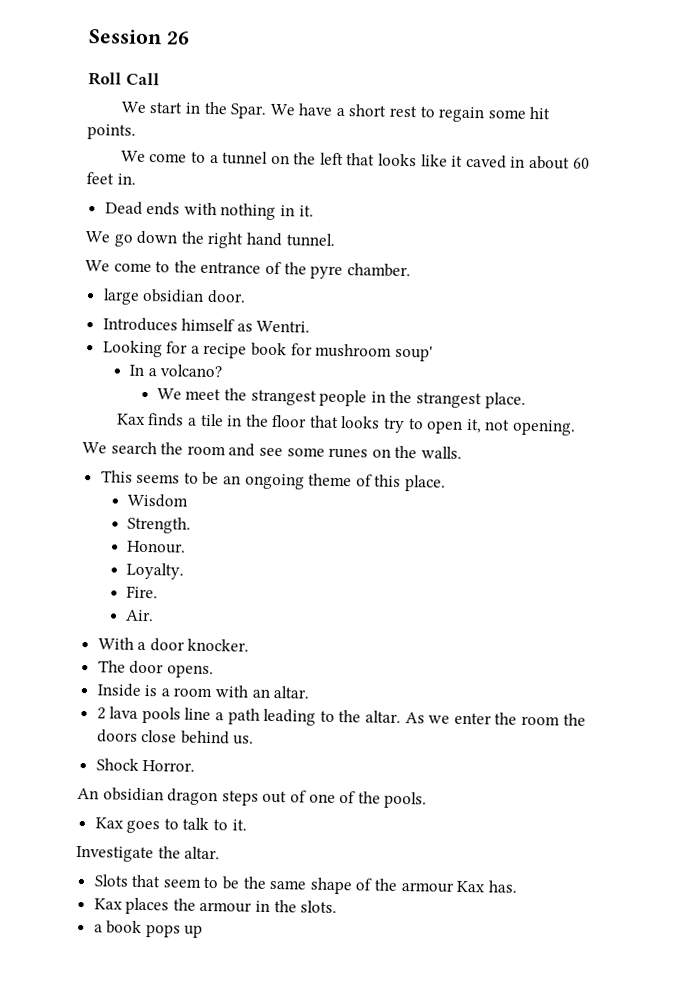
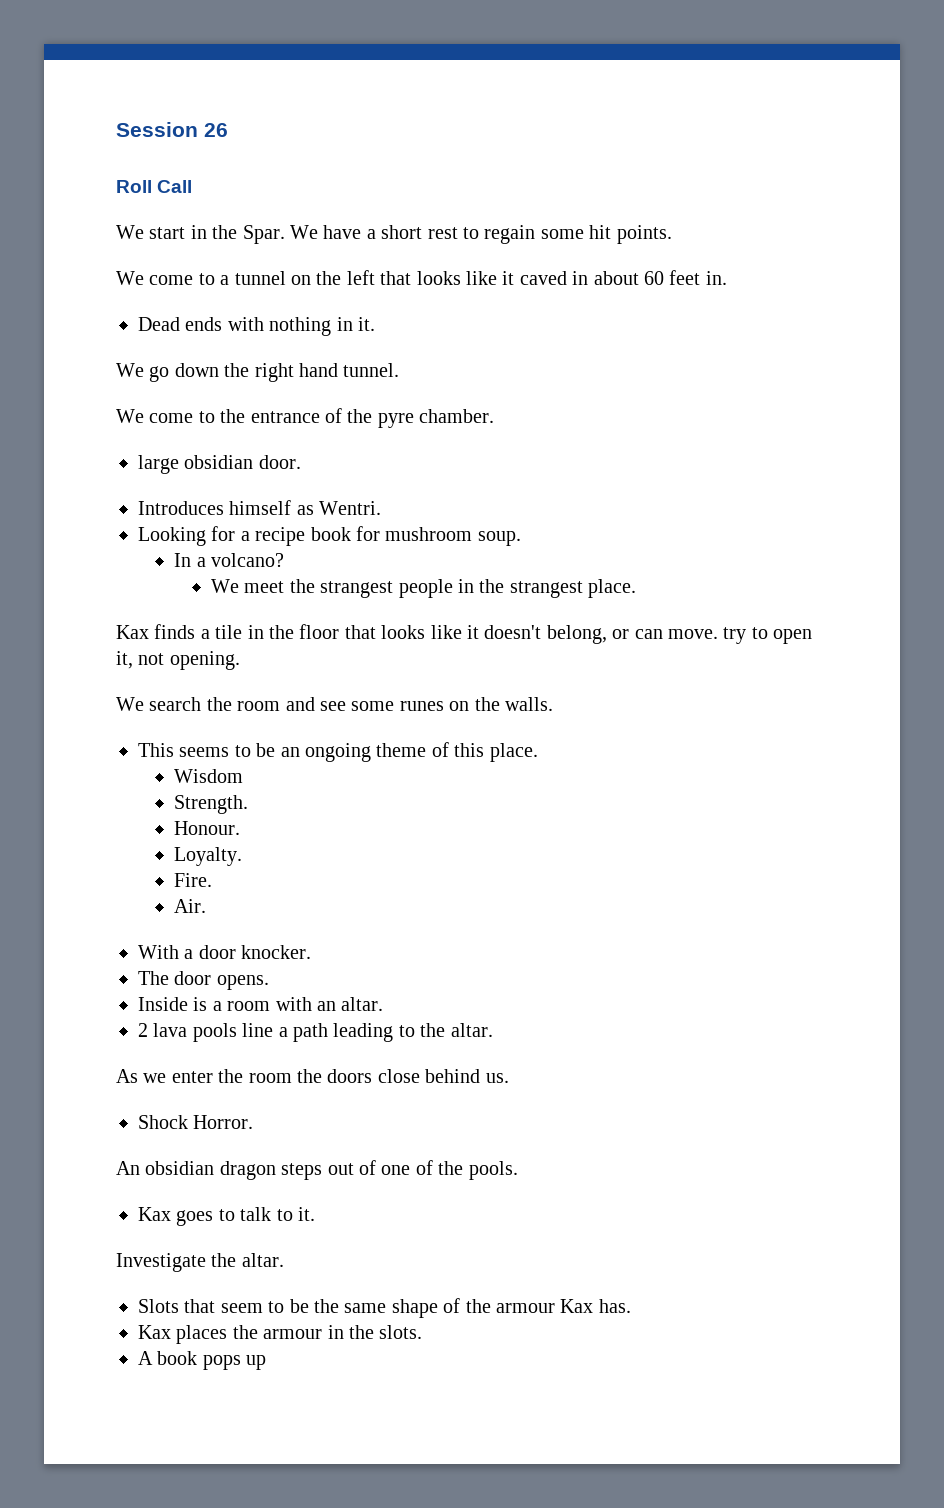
[394,345,433,362] soup' -> [477,531,521,546] soup.
(381, 422) none -> [430,625,718,644] like it doesn't belong, or can move.
(402, 717) none -> (493, 1030) //
[93,924,103,933] a -> [138,1351,153,1365] A

